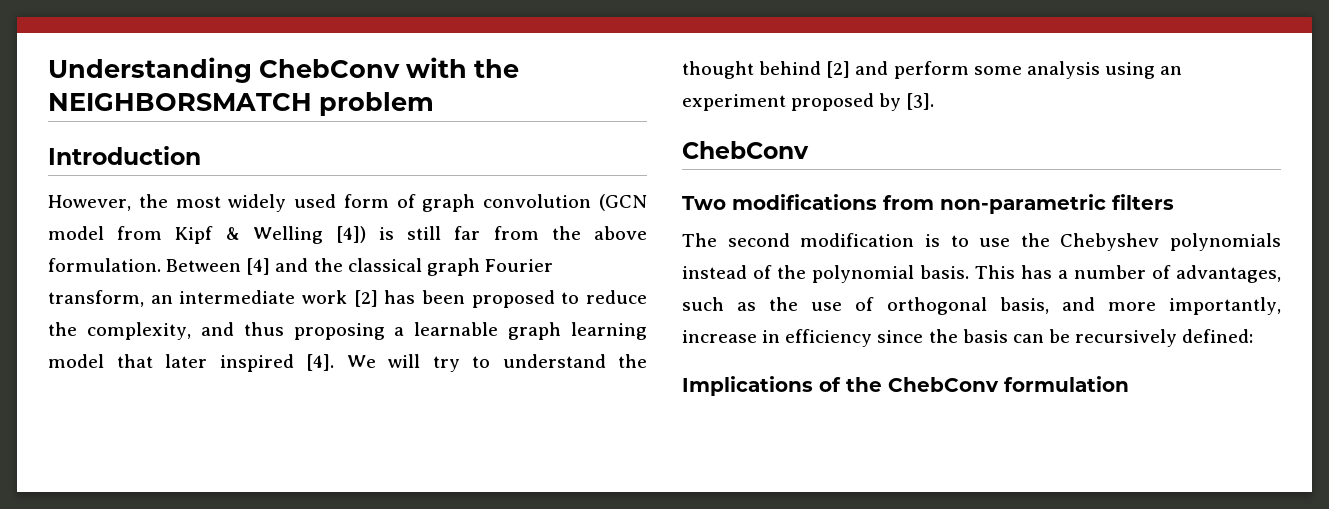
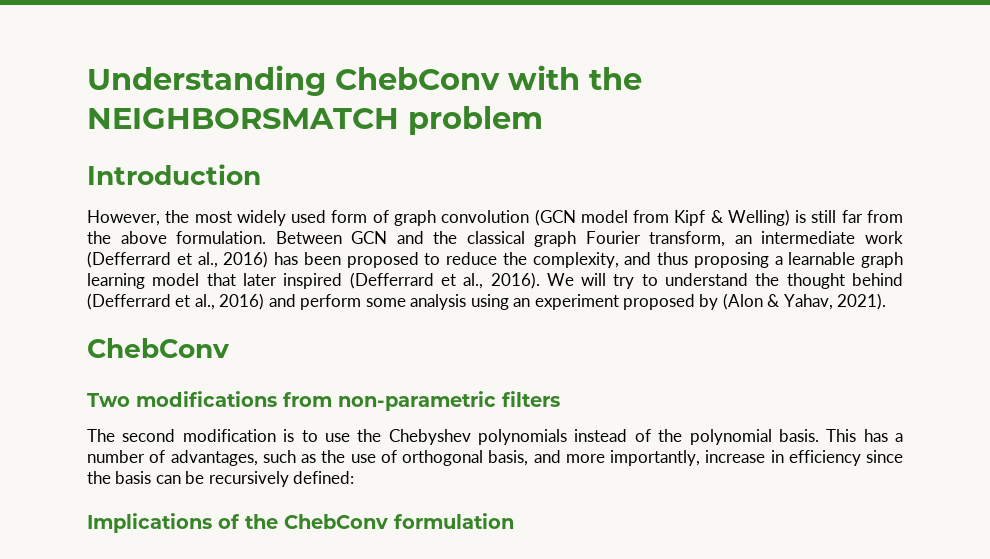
[252,226,366,244] Welling [4]) -> [727,209,790,226] Welling)
[246,258,271,275] [4] -> [351,231,388,244] GCN
[353,290,378,307] [2] -> [87,251,269,268] (Defferrard et al., 2016)
[306,354,335,371] [4]. -> [349,272,540,289] (Defferrard et al., 2016).
[826,61,851,78] [2] -> [87,293,265,310] (Defferrard et al., 2016)
[906,93,935,110] [3]. -> [722,293,887,310] (Alon & Yahav, 2021).

